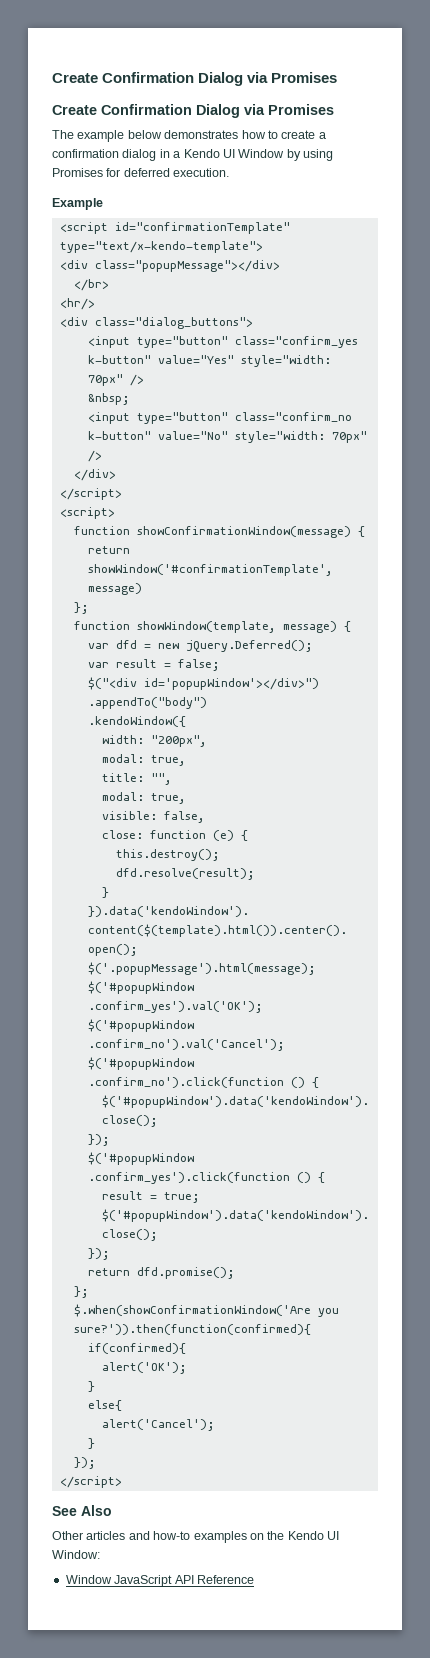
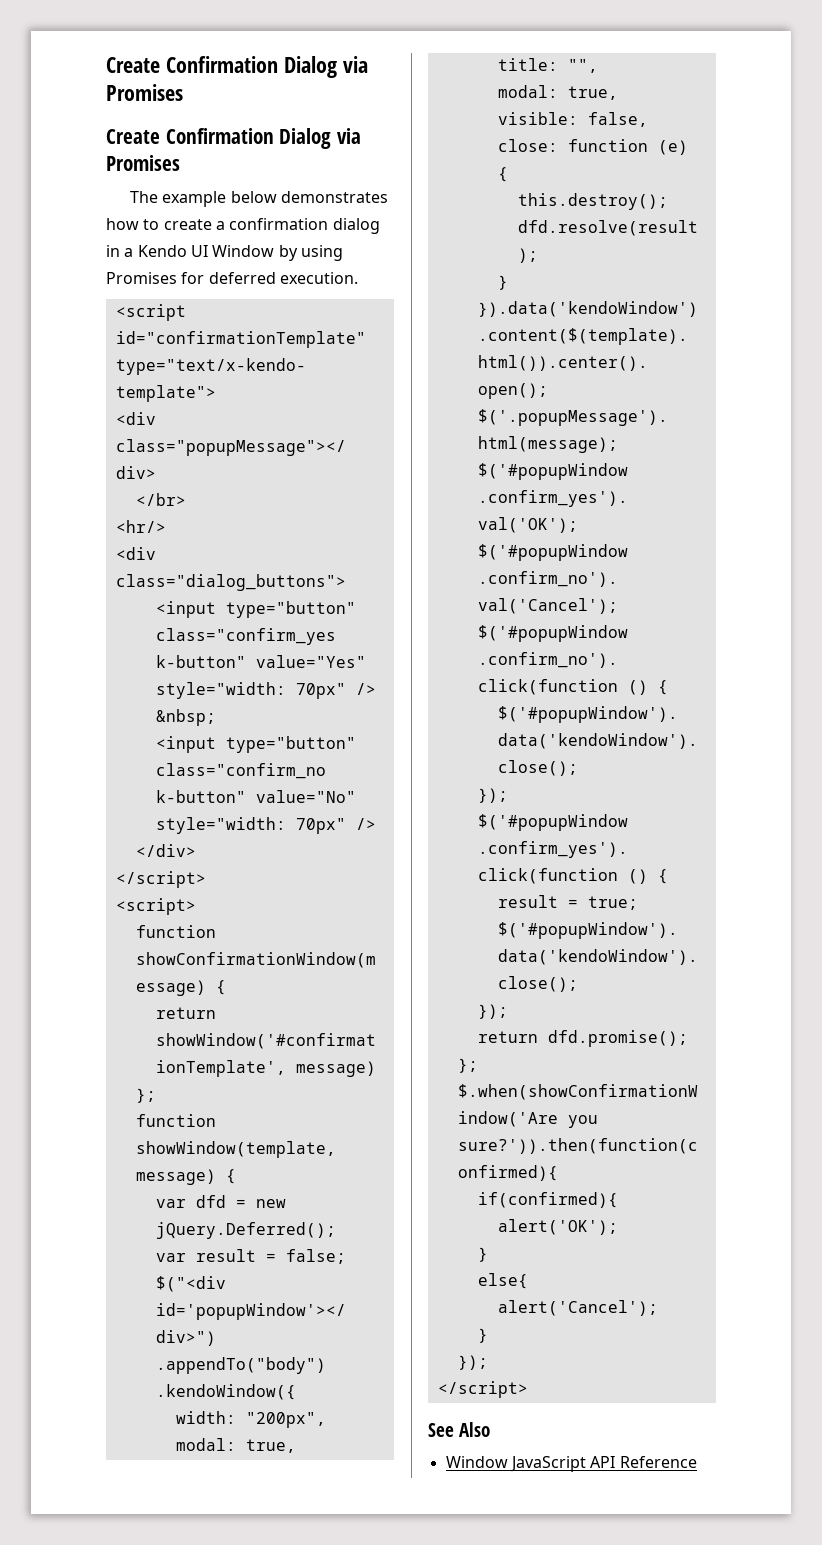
[52,198,103,210] // Example -> (358, 278) none
[52,1531,339,1543] [52,1550,100,1559] // Other articles and how-to examples on the Kendo UI Window: -> (491, 1429) none

